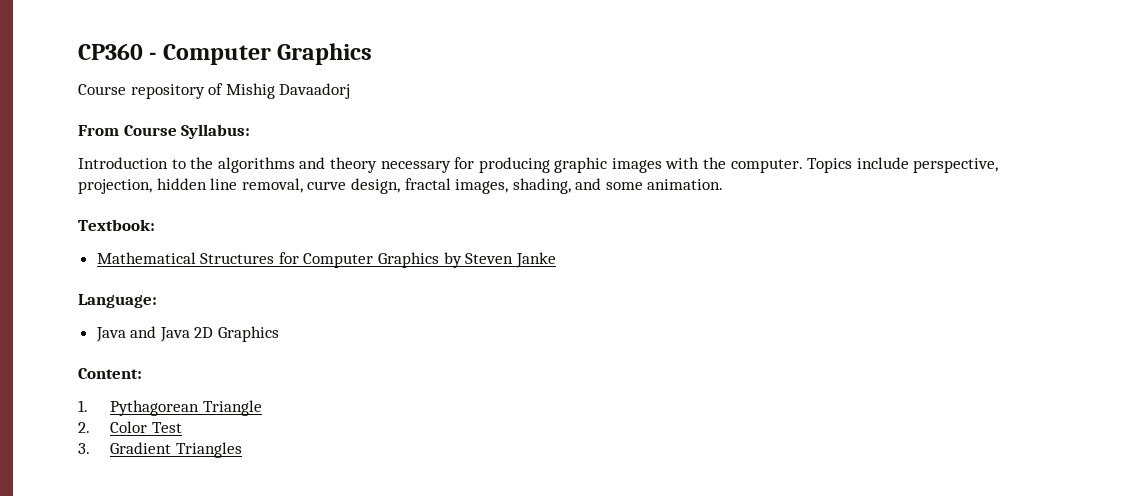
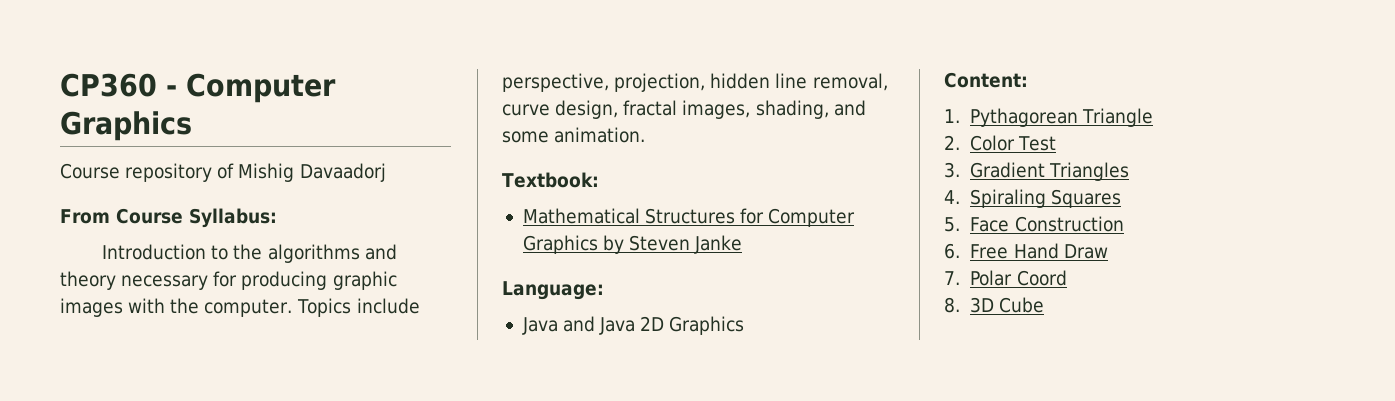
(242, 450) none -> [944,189,1121,208] [944,216,1124,232] [944,243,1108,259] [944,270,1067,286] [944,297,1044,313] // 4. Spiraling Squares // 5. Face Construction // 6. Free Hand Draw // 7. Polar Coord // 8. 3D Cube

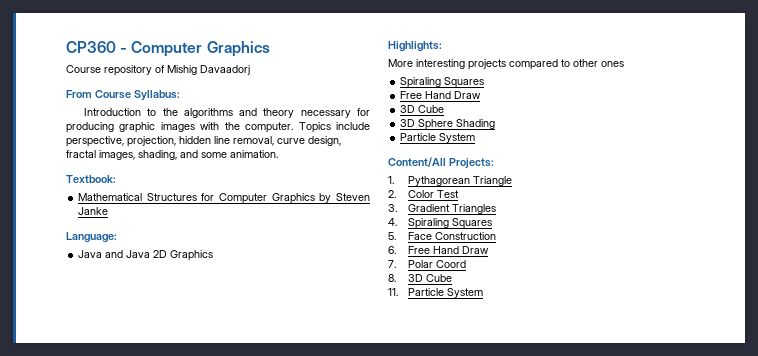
[944,72,1028,88] Content: -> [388,41,442,52] [388,59,624,70] [400,77,485,88] [400,91,482,99] [400,105,445,113] [400,119,496,130] [400,133,476,143] [388,157,494,169] Highlights: // More interesting projects compared to other ones // Spiraling Squares // Free Hand Draw // 3D Cube // 3D Sphere Shading // Particle System // Content/All Projects:
(1044, 305) none -> [388,288,484,298] // 11. Particle System

